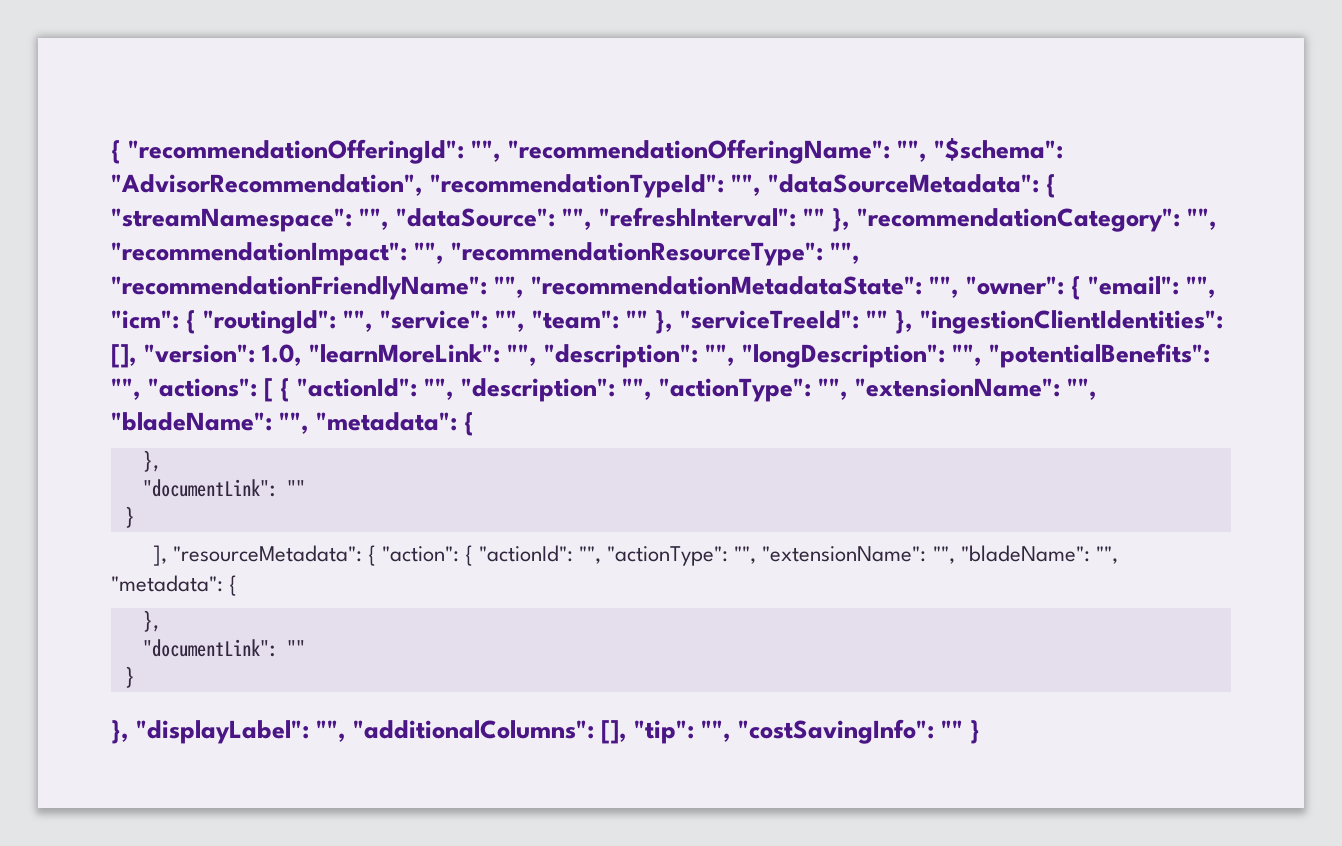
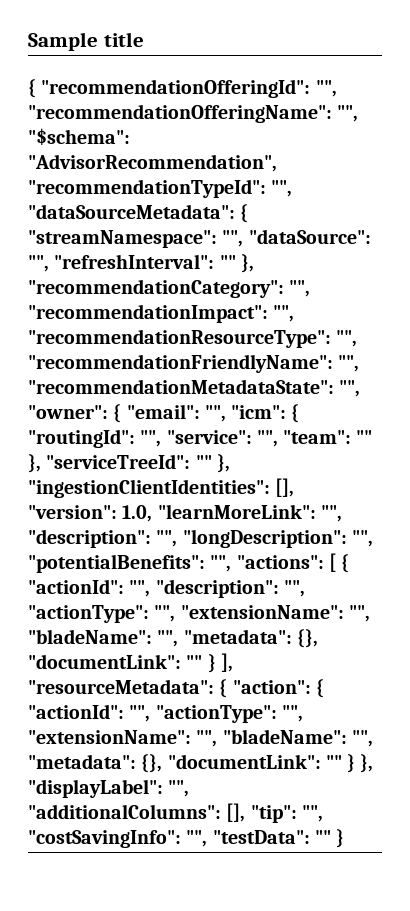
(111, 152) none -> [28,32,144,51] Sample title //
[464,412,475,436] [142,450,161,472] [142,479,305,497] [124,506,134,528] { // }, // "documentLink": "" // } // -> [296,629,318,648] [28,654,216,673] {}, "documentLink": "" }
[229,575,238,596] [142,610,161,632] [142,639,305,657] [124,666,134,688] { // }, // "documentLink": "" // } // -> [141,754,356,773] {}, "documentLink": "" }
(935, 731) none -> [186,830,310,847] "", "testData":

